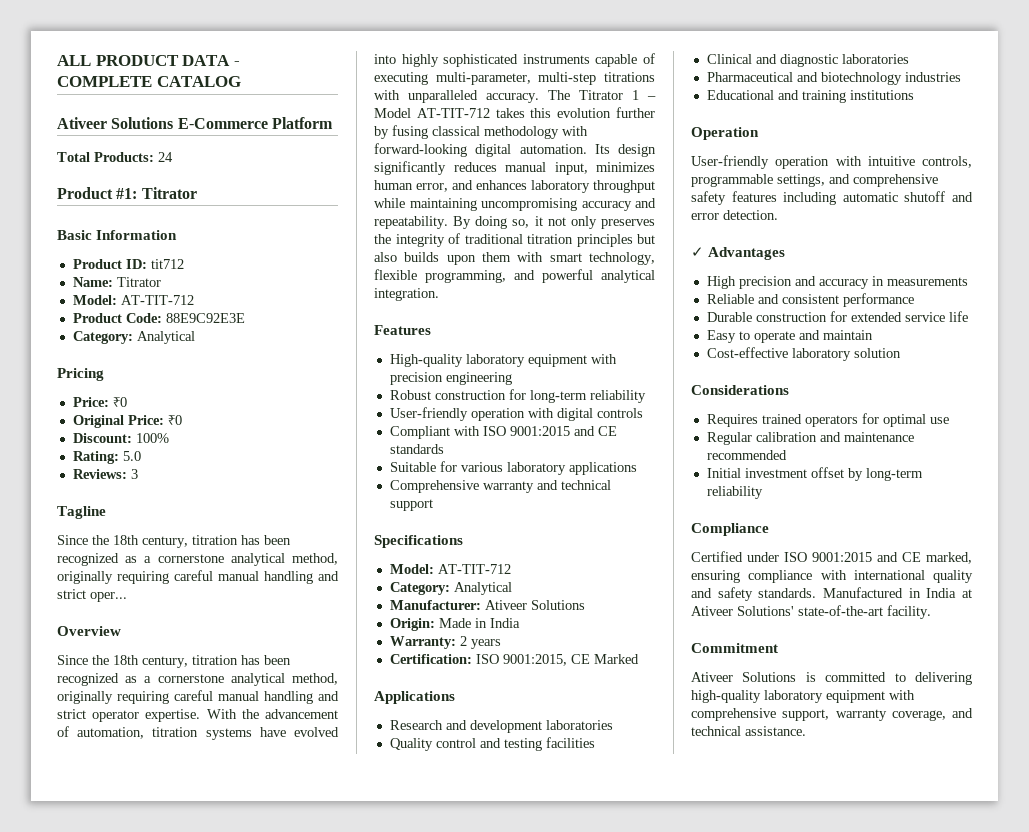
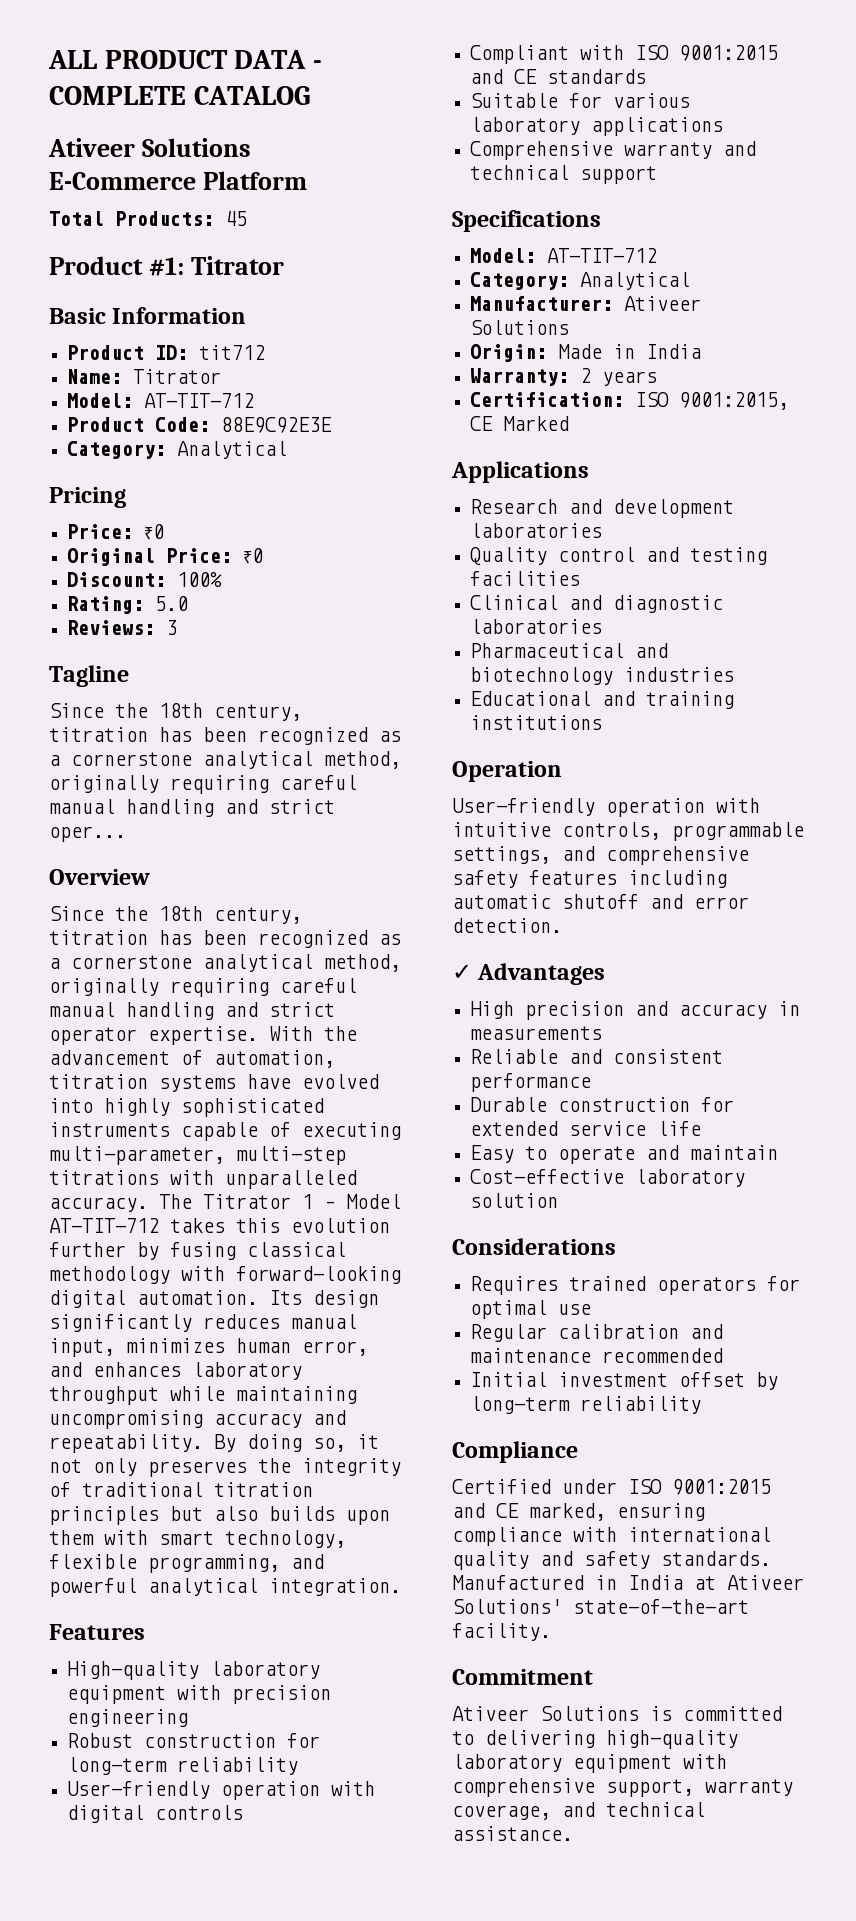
[158,152,173,162] 24 -> [225,211,247,226] 45

